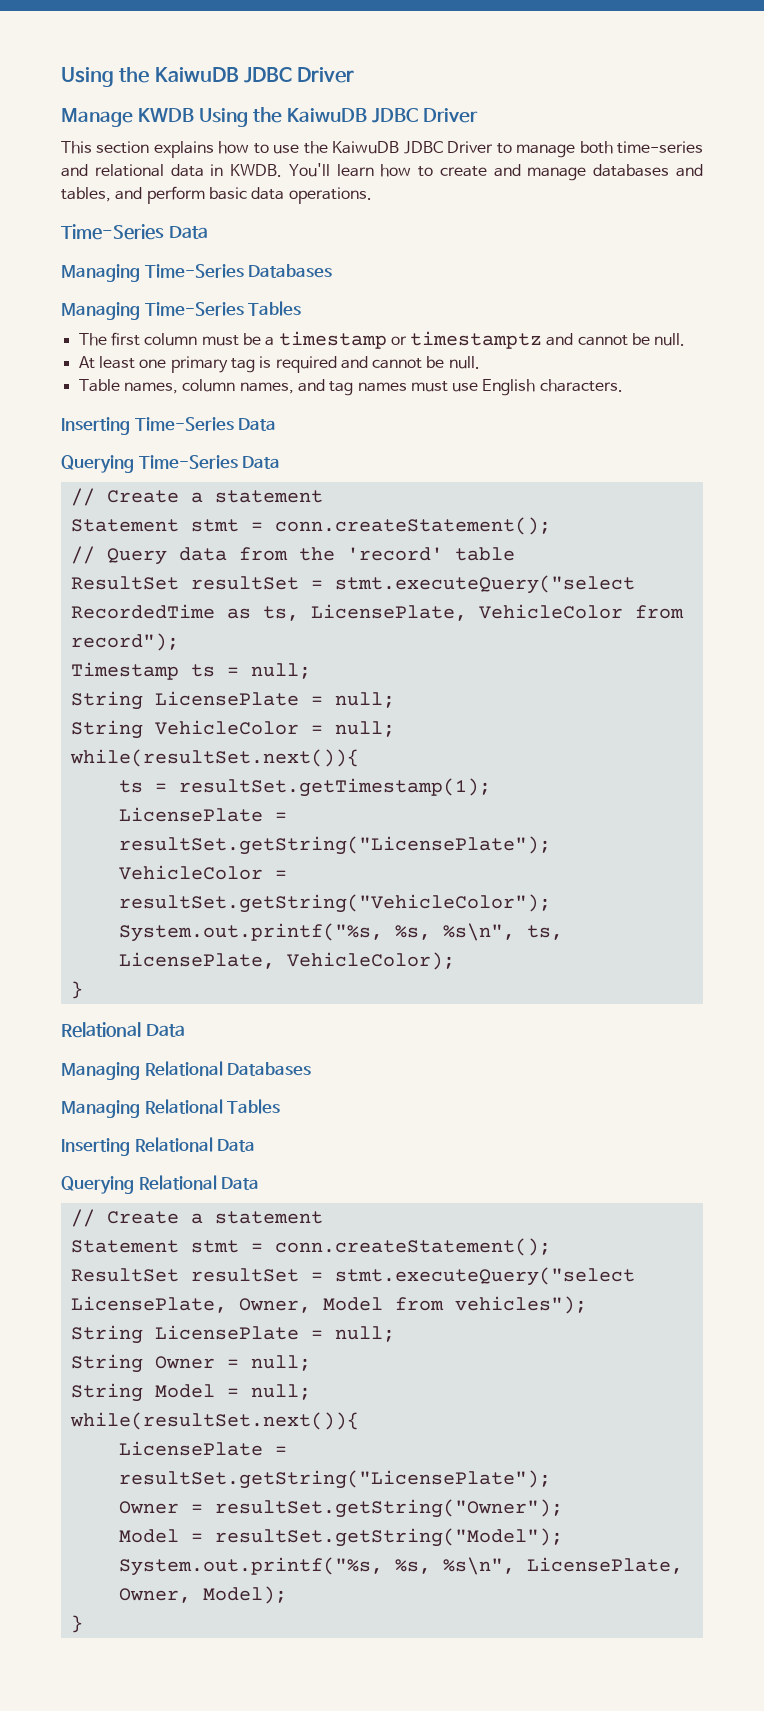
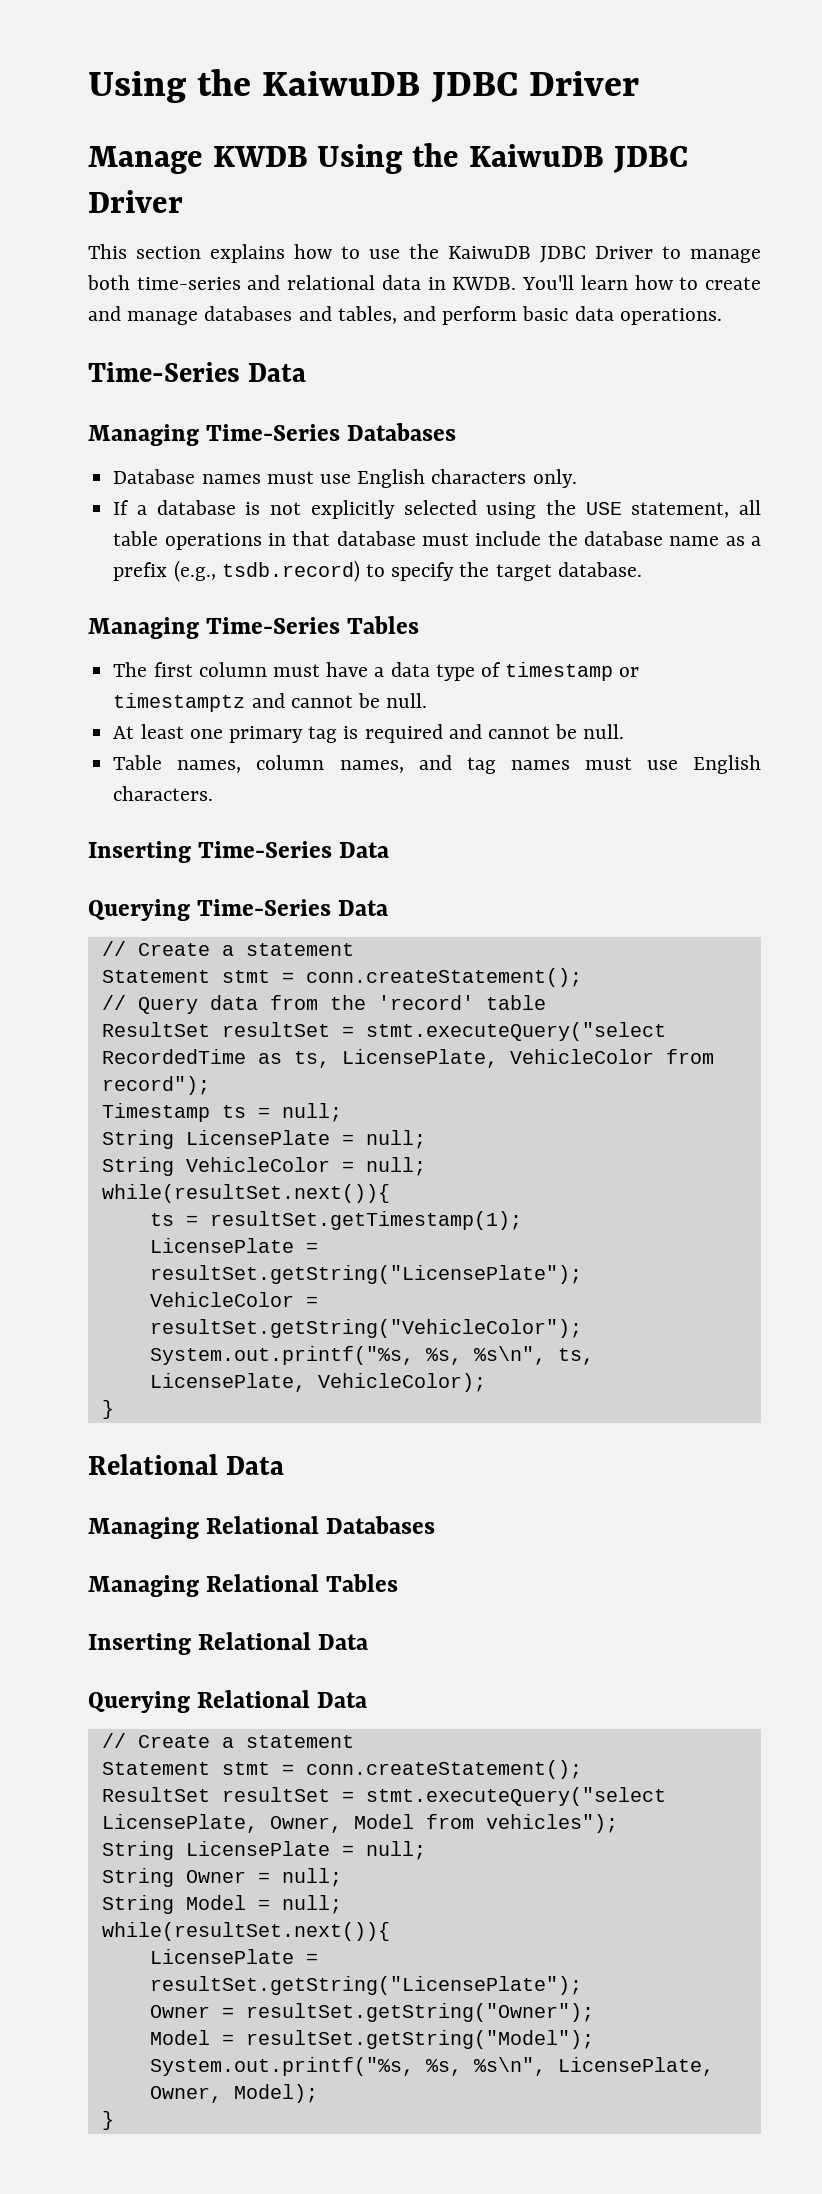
(333, 271) none -> [113,469,577,488] [113,500,761,519] [113,531,761,550] [113,560,642,582] // Database names must use English characters only. // If a database is not explicitly selected using the USE statement, all table operations in that database must include the database name as a prefix (e.g., tsdb.record) to specify the target database.
[242,333,275,346] be a -> [326,662,501,681] have a data type of

